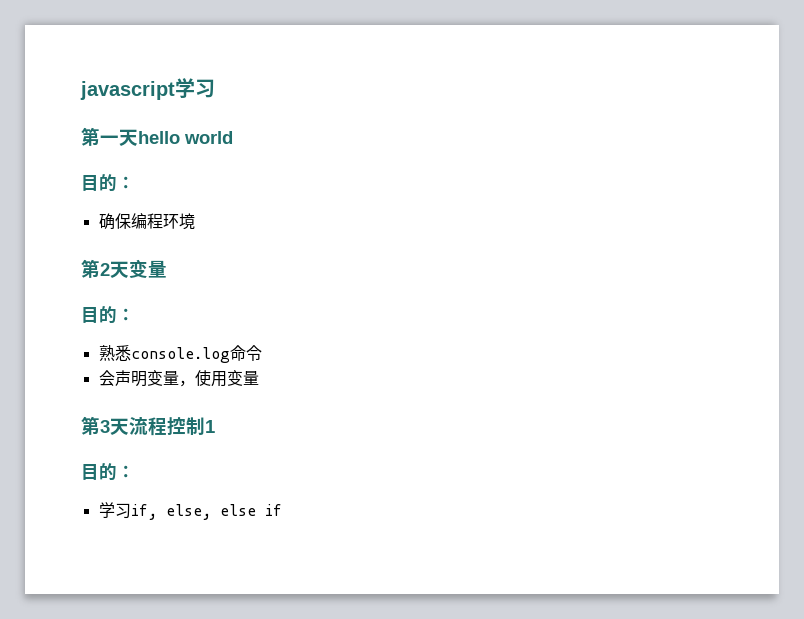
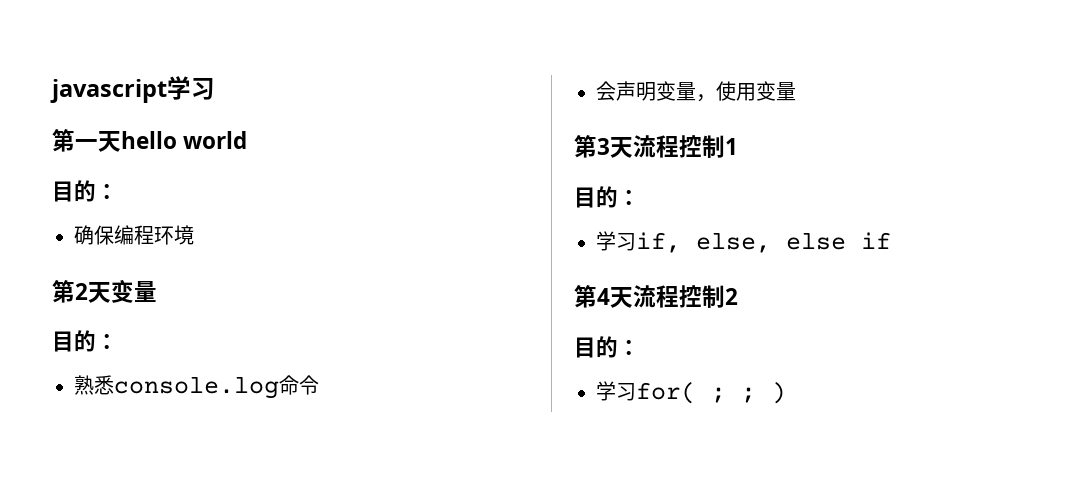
(282, 510) none -> [574,285,738,308] [574,336,640,358] [596,381,786,404] // 第4天流程控制2 // 目的： // 学习for( ; ; )

